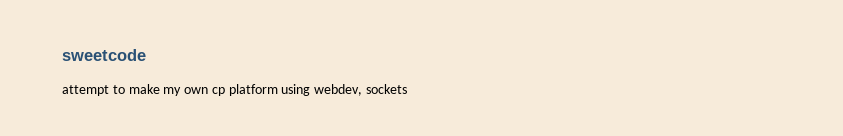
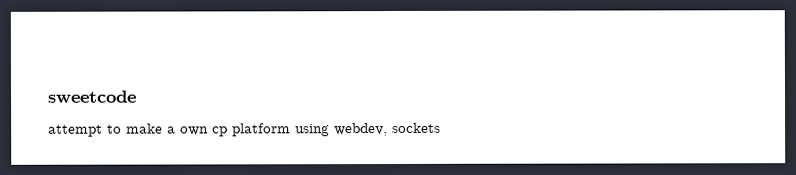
[163,87,182,96] my -> [167,126,176,134] a

